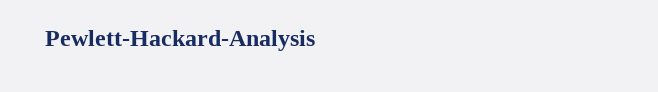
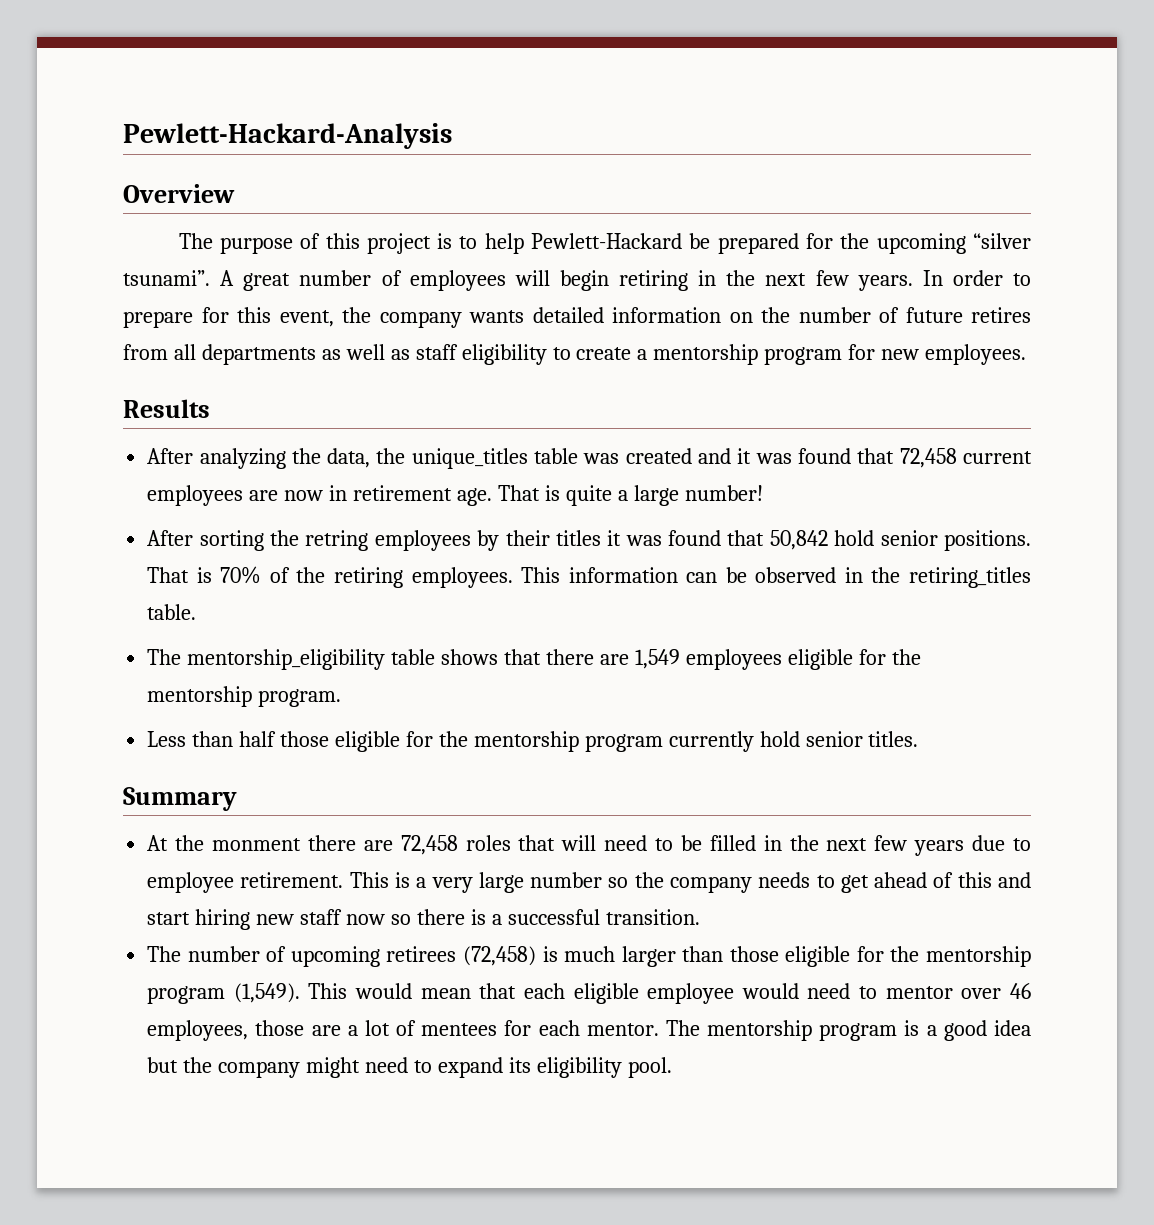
(315, 40) none -> [123,184,235,203] [178,233,1032,254] [123,270,1031,291] [123,307,1031,328] [123,344,1027,365] [123,399,210,418] [147,448,1033,469] [147,485,763,506] [147,530,1031,551] [147,566,1031,588] [147,604,197,620] [147,649,921,670] [147,686,342,707] [147,731,919,752] [123,787,237,811] [147,835,1031,856] [147,872,1031,893] [147,909,700,930] [147,946,1031,967] [147,983,1031,1004] [147,1020,1031,1041] [147,1057,672,1078] // Overview // The purpose of this project is to help Pewlett-Hackard be prepared for the upcoming “silver tsunami”. A great number of employees will begin retiring in the next few years. In order to prepare for this event, the company wants detailed information on the number of future retires from all departments as well as staff eligibility to create a mentorship program for new employees. // Results // After analyzing the data, the unique_titles table was created and it was found that 72,458 current employees are now in retirement age. That is quite a large number! // After sorting the retring employees by their titles it was found that 50,842 hold senior positions. That is 70% of the retiring employees. This information can be observed in the retiring_titles table. // The mentorship_eligibility table shows that there are 1,549 employees eligible for the mentorship program. // Less than half those eligible for the mentorship program currently hold senior titles. // Summary // At the monment there are 72,458 roles that will need to be filled in the next few years due to employee retirement. This is a very large number so the company needs to get ahead of this and start hiring new staff now so there is a successful transition. // The number of upcoming retirees (72,458) is much larger than those eligible for the mentorship program (1,549). This would mean that each eligible employee would need to mentor over 46 employees, those are a lot of mentees for each mentor. The mentorship program is a good idea but the company might need to expand its eligibility pool.

